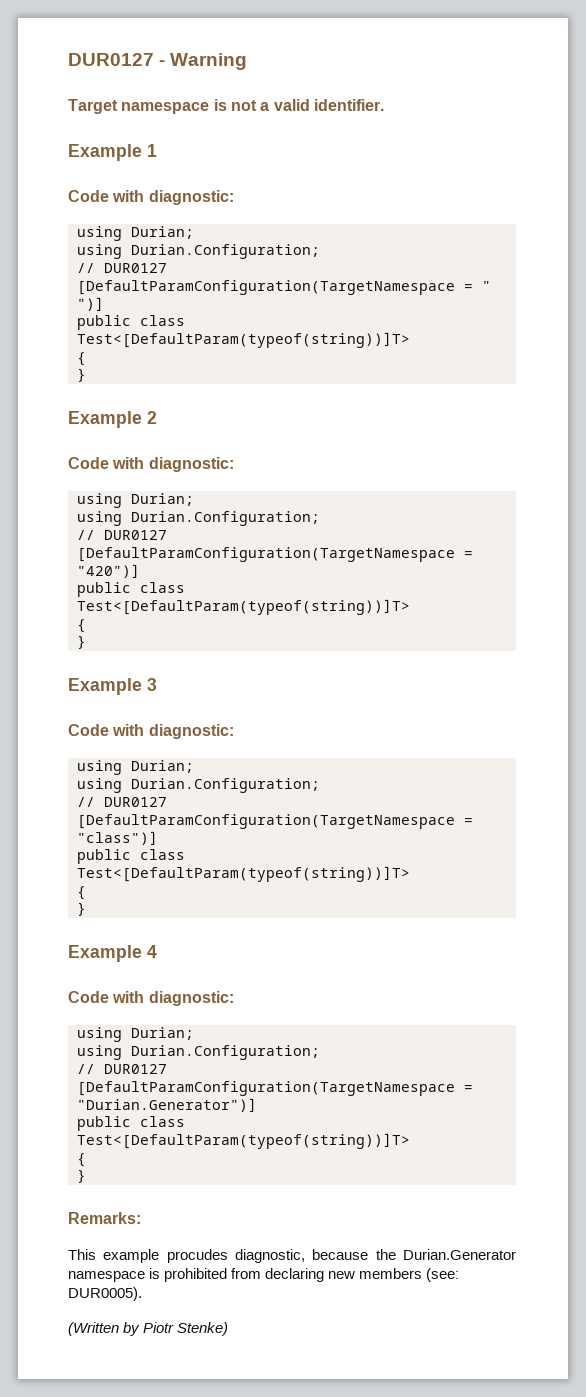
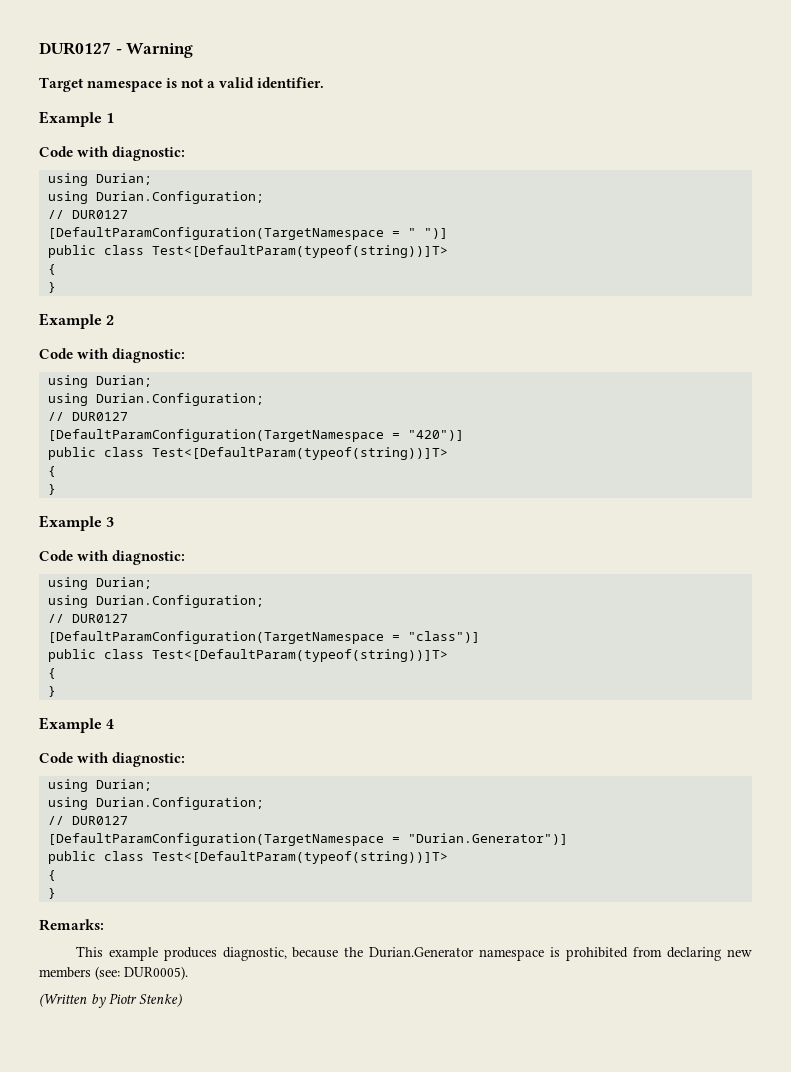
[166,1249,228,1263] procudes -> [163,947,217,961] produces

